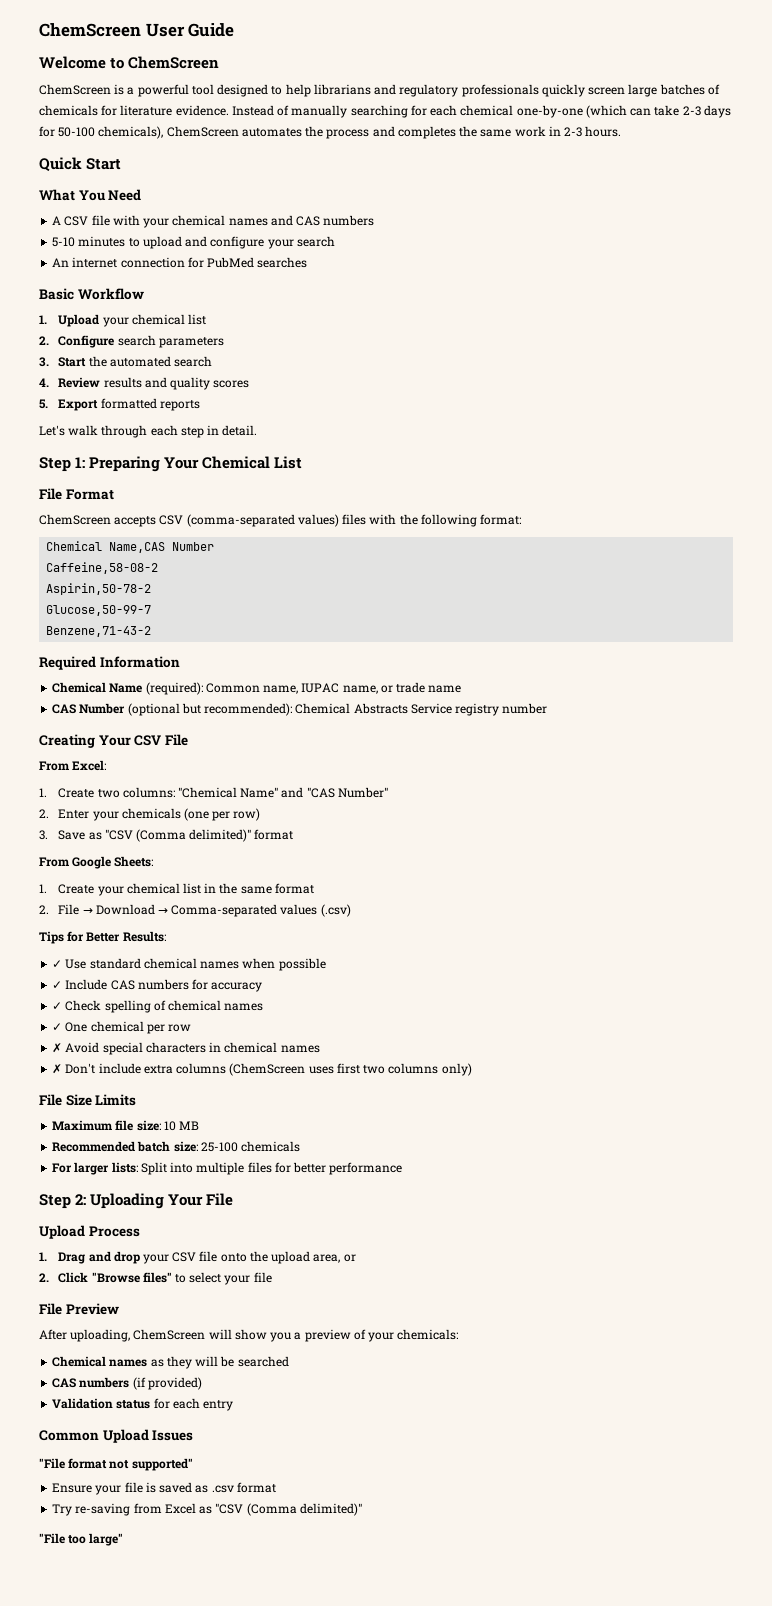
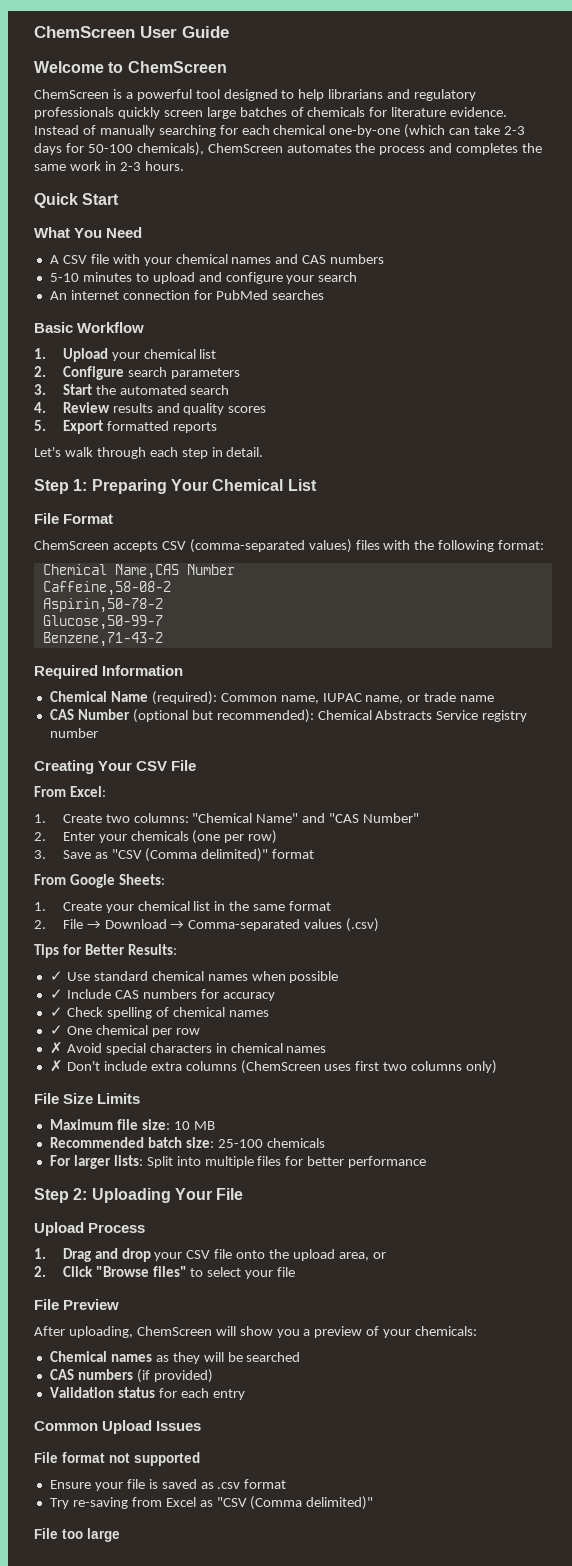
[39,1458,65,1469] "File -> [34,1452,58,1463] File
[131,1458,193,1471] supported" -> [134,1452,200,1466] supported
[39,1533,124,1546] "File too large" -> [34,1528,120,1542] File too large

